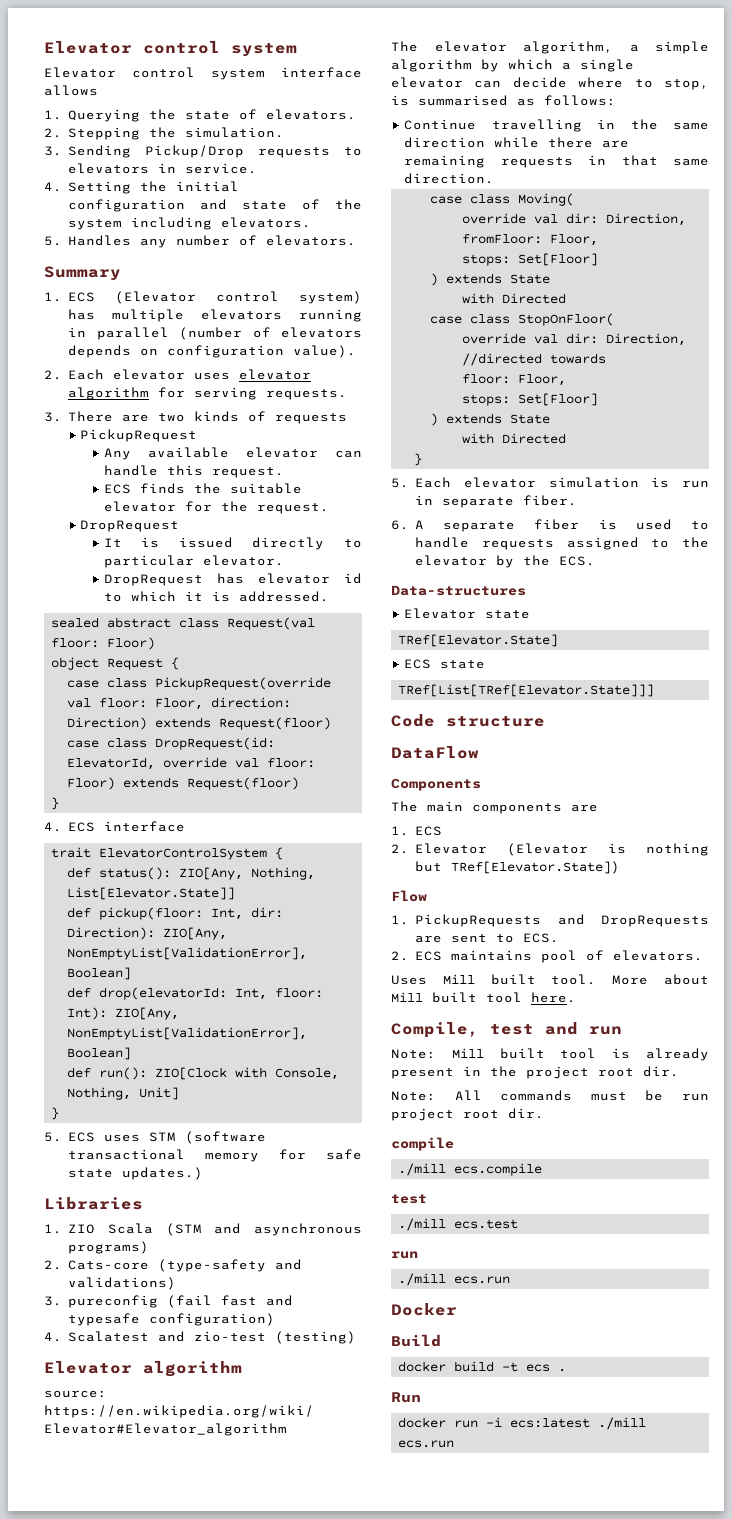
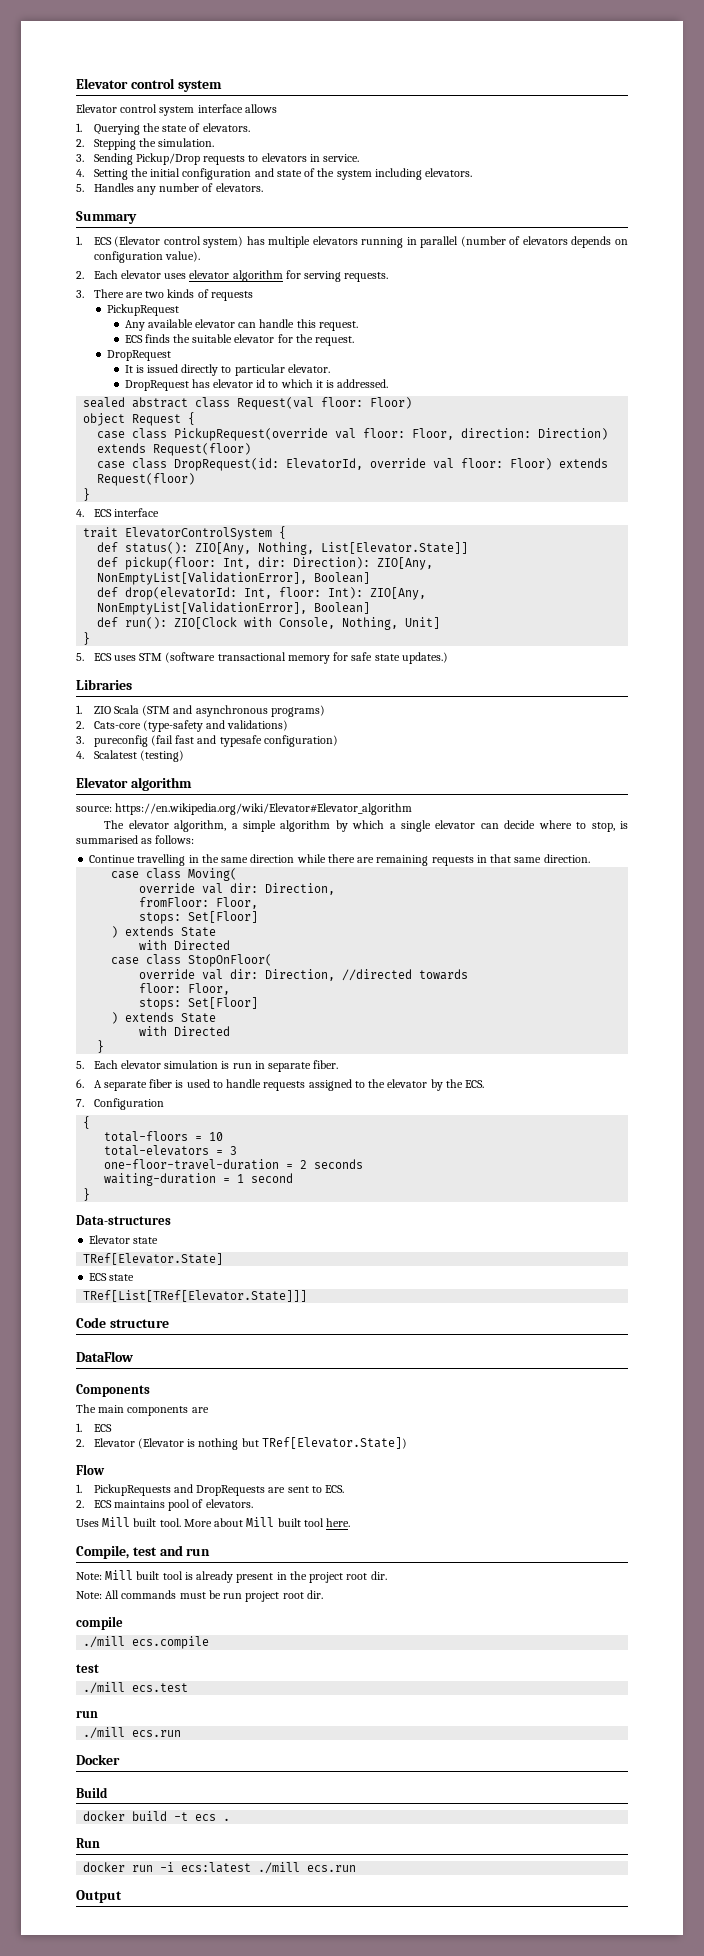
[158,1331,266,1342] and zio-test -> (137, 754) none
(595, 561) none -> [76,1098,164,1110] [83,1116,91,1129] [104,1131,224,1142] [104,1145,238,1156] [104,1159,364,1170] [104,1173,294,1186] [83,1188,91,1201] // 7. Configuration // { // total-floors = 10 // total-elevators = 3 // one-floor-travel-duration = 2 seconds // waiting-duration = 1 second // }
(455, 1444) none -> [76,1890,122,1903] // Output

